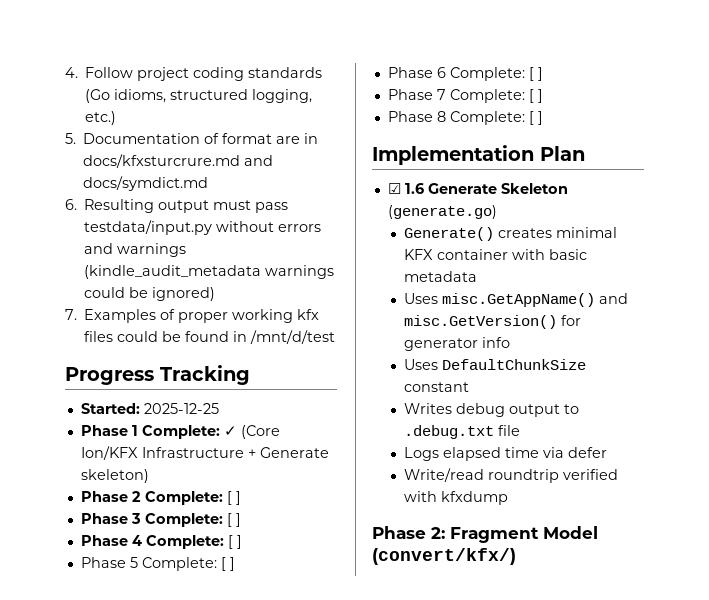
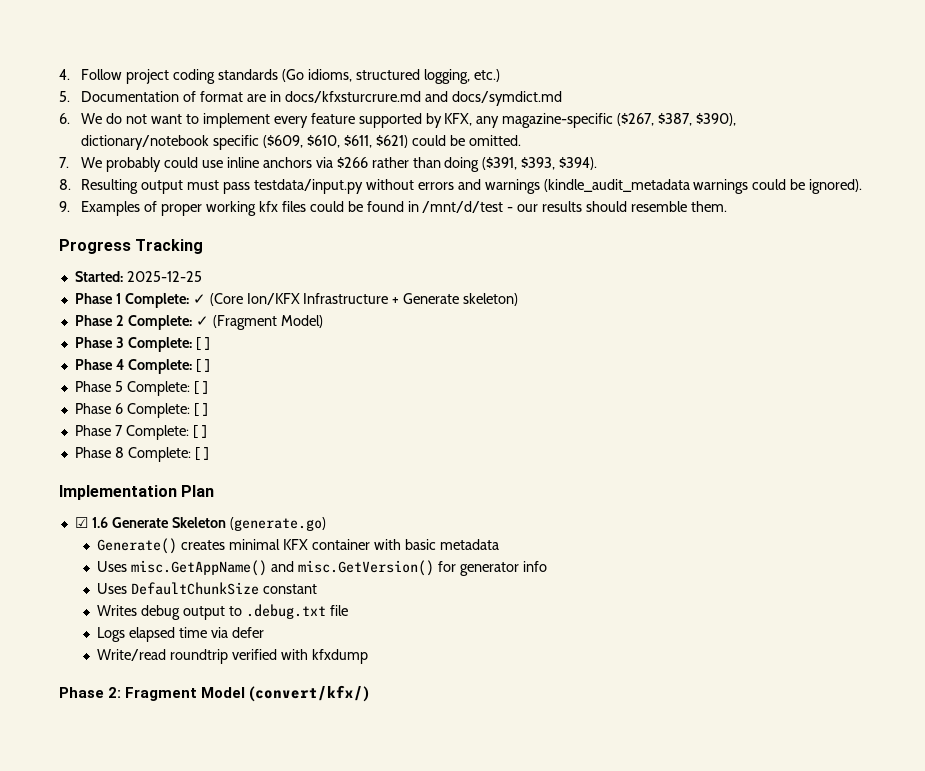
(77, 204) none -> [81,113,737,128] [81,135,521,150] [59,157,598,172] [59,179,71,190] We do not want to implement every feature supported by KFX, any magazine-specific ($267, $387, $390), dictionary/notebook specific ($609, $610, $611, $621) could be omitted. // 7. We probably could use inline anchors via $266 rather than doing ($391, $393, $394). // 8.
[152,287,216,301] [65,309,77,320] ignored) // 7. -> [809,179,863,194] [59,201,70,212] ignored). // 9.
(336, 337) none -> [507,201,727,212] - our results should resemble them.
[226,491,241,505] [ ] -> [195,315,323,330] ✓ (Fragment Model)

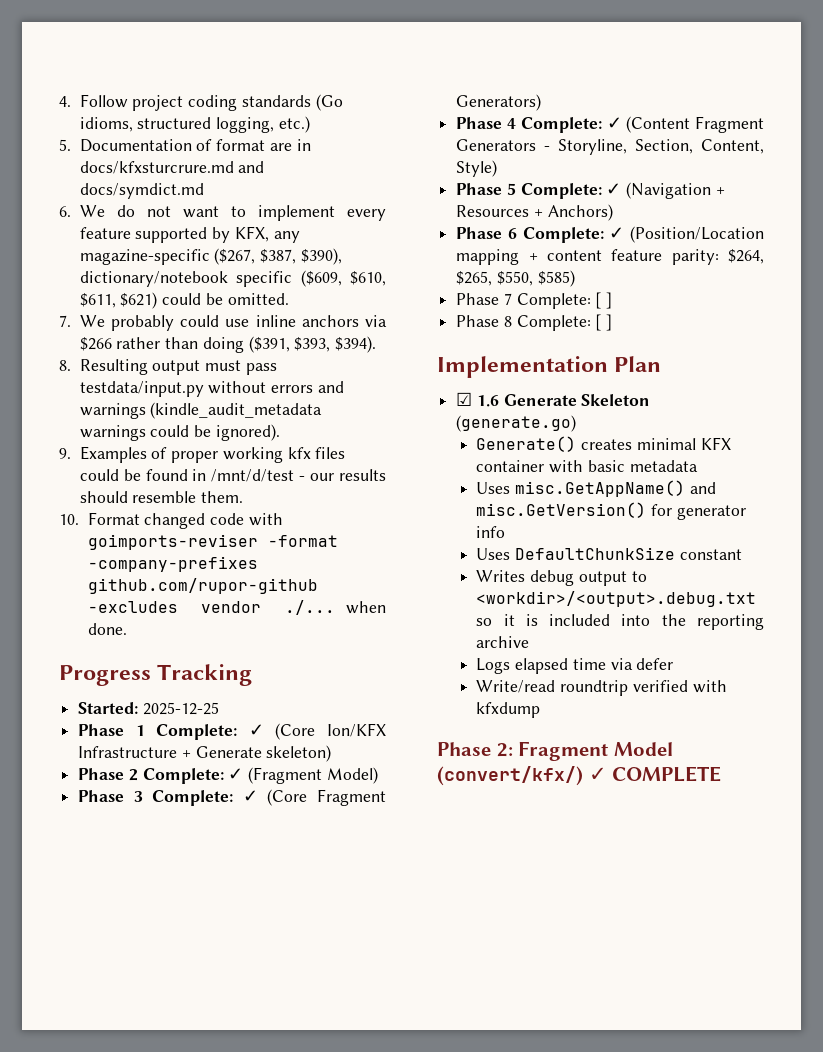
(727, 206) none -> [59,512,283,529] [87,534,338,550] [87,556,258,572] [87,578,318,594] [87,600,386,615] [87,623,127,635] // 10. Format changed code with goimports-reviser -format -company-prefixes github.com/rupor-github -excludes vendor ./... when done.
[195,337,210,350] [ ] -> [242,789,386,806] [456,94,542,111] ✓ (Core Fragment Generators)
[195,359,210,372] [74,381,208,396] [74,403,208,418] [ ] // Phase 5 Complete: [ ] // Phase 6 Complete: [ ] -> [606,116,764,133] [456,139,764,155] [456,160,498,177] [456,182,725,199] [456,204,613,221] [456,226,764,243] [456,249,764,265] [456,270,575,287] ✓ (Content Fragment Generators - Storyline, Section, Content, Style) // Phase 5 Complete: ✓ (Navigation + Resources + Anchors) // Phase 6 Complete: ✓ (Position/Location mapping + content feature parity: $264, $265, $550, $585)
[245,604,348,619] .debug.txt file -> [476,591,757,607] [476,614,764,630] [476,636,530,648] <workdir>/<output>.debug.txt so it is included into the reporting archive
(370, 693) none -> [588,766,722,782] ✓ COMPLETE

